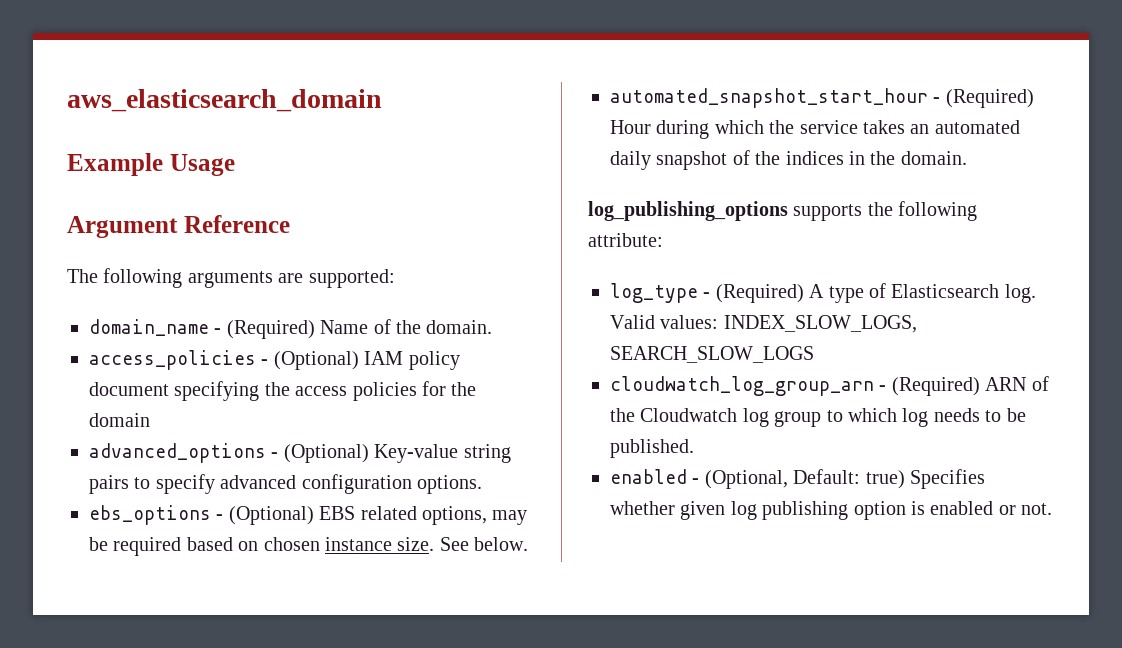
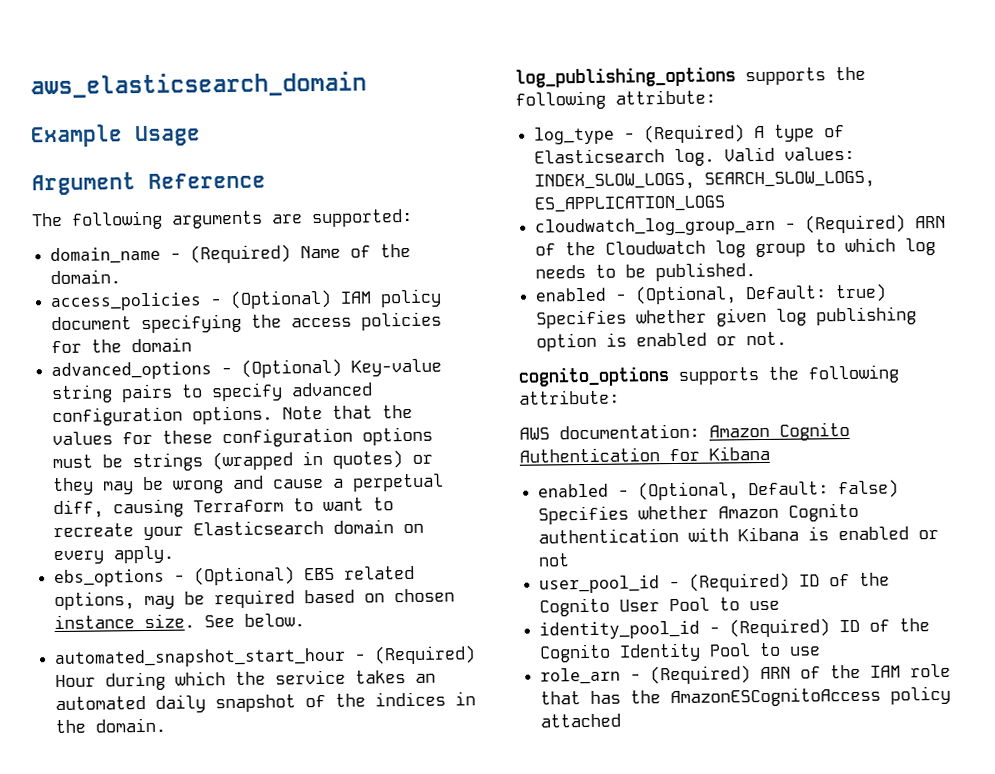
(482, 484) none -> [282,404,414,420] [52,426,434,448] [52,450,434,472] [53,473,445,496] [53,497,395,519] [53,519,425,541] [53,545,175,565] Note that the values for these configuration options must be strings (wrapped in quotes) or they may be wrong and cause a perpetual diff, causing Terraform to want to recreate your Elasticsearch domain on every apply.
[610,346,814,363] SEARCH_SLOW_LOGS -> [704,170,876,189] [534,195,727,213] SEARCH_SLOW_LOGS, ES_APPLICATION_LOGS
(1053, 509) none -> [518,364,899,387] [519,389,620,405] [519,422,850,441] [519,445,770,463] [538,479,900,501] [538,502,860,525] [538,526,940,544] [538,553,571,567] [539,572,891,594] [539,597,781,617] [539,618,931,640] [539,642,822,663] [540,663,952,685] [540,685,952,708] [540,713,622,728] // cognito_options supports the following attribute: // AWS documentation: Amazon Cognito Authentication for Kibana // enabled - (Optional, Default: false) Specifies whether Amazon Cognito authentication with Kibana is enabled or not // user_pool_id - (Required) ID of the Cognito User Pool to use // identity_pool_id - (Required) ID of the Cognito Identity Pool to use // role_arn - (Required) ARN of the IAM role that has the AmazonESCognitoAccess policy attached

